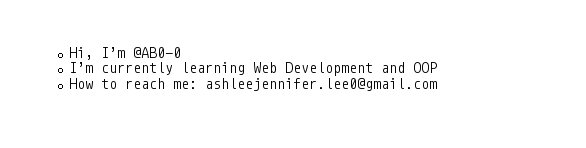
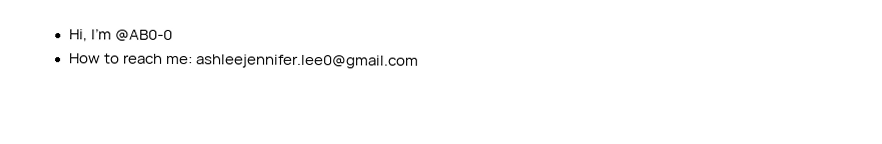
[68,62,437,76] // I’m currently learning Web Development and OOP -> (173, 35) none

